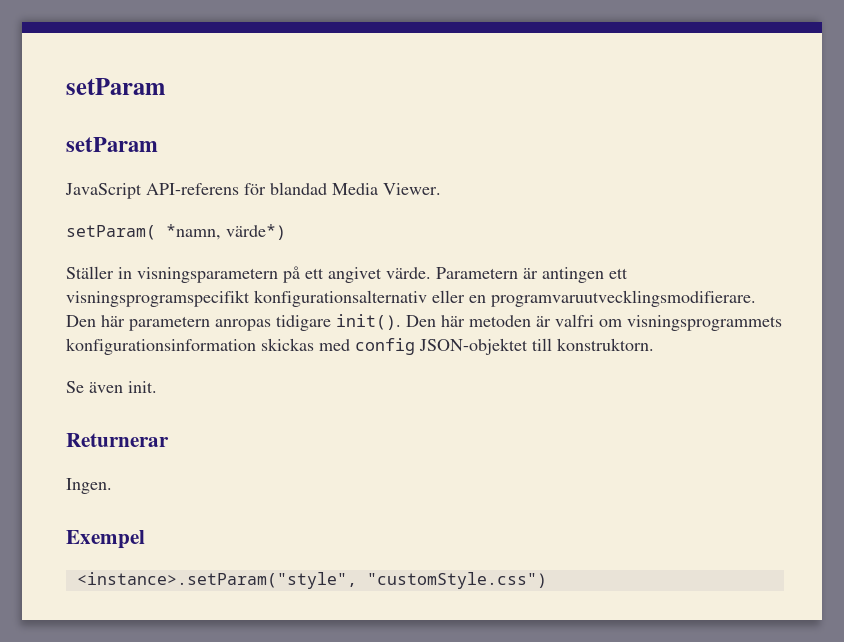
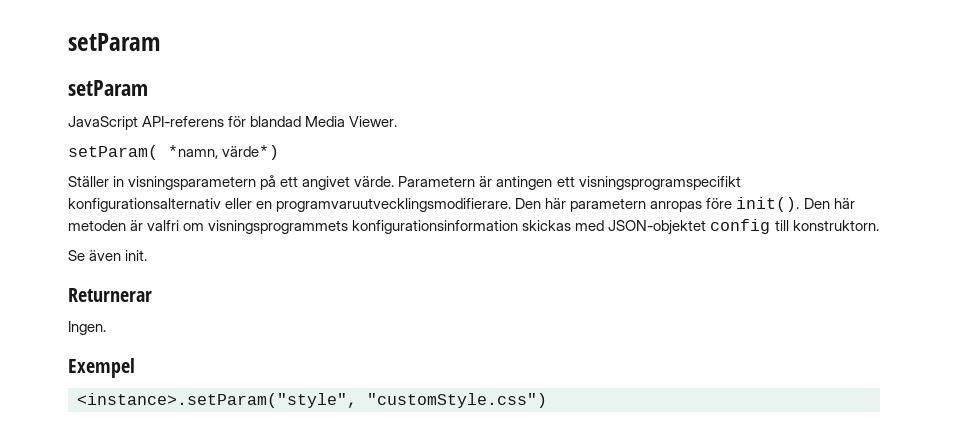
[276,315,331,331] tidigare -> [706,198,733,209] före
[355,338,528,355] config JSON-objektet -> [608,219,771,235] JSON-objektet config

